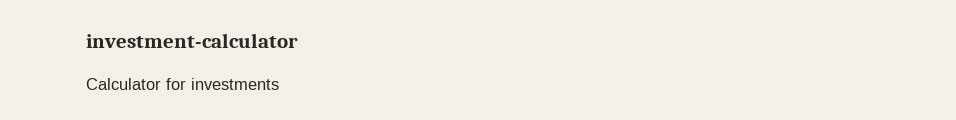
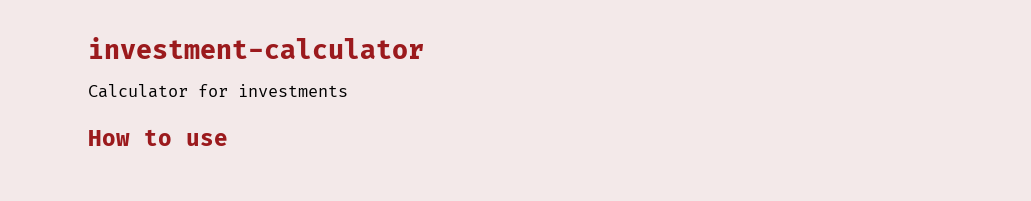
(279, 84) none -> [88,129,228,146] // How to use

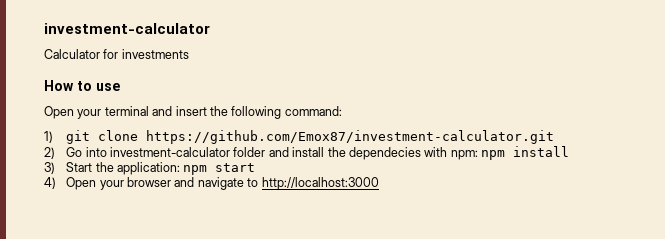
(228, 139) none -> [44,106,342,119] [44,130,555,144] [44,146,570,160] [44,162,256,175] [44,177,379,190] // Open your terminal and insert the following command: // 1) git clone https://github.com/Emox87/investment-calculator.git // 2) Go into investment-calculator folder and install the dependecies with npm: npm install // 3) Start the application: npm start // 4) Open your browser and navigate to http://localhost:3000

